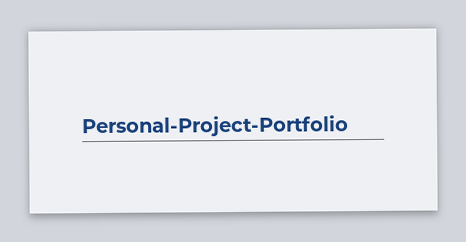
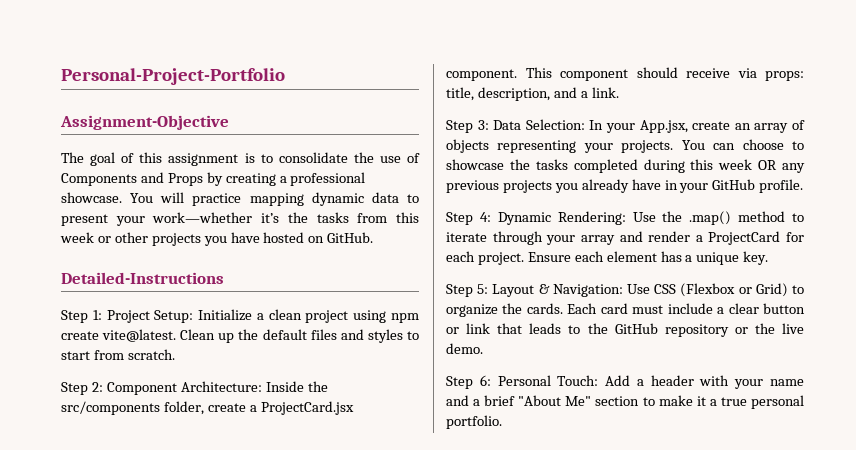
(349, 126) none -> [60,115,229,130] [61,152,421,166] [61,172,366,186] [61,192,419,206] [61,212,420,226] [60,232,374,246] [61,272,224,284] [61,309,419,323] [61,329,419,343] [61,349,175,360] [61,381,328,395] [61,401,354,415] [446,67,804,81] [446,87,619,101] [446,119,805,133] [446,139,805,153] [446,159,805,173] [446,179,804,193] [446,211,804,225] [446,231,804,245] [446,251,769,265] [446,283,804,297] [446,303,805,317] [446,323,805,337] [446,343,483,354] [446,375,804,389] [446,395,804,409] [446,415,502,429] // Assignment-Objective // The goal of this assignment is to consolidate the use of Components and Props by creating a professional showcase. You will practice mapping dynamic data to present your work—whether it’s the tasks from this week or other projects you have hosted on GitHub. // Detailed-Instructions // Step 1: Project Setup: Initialize a clean project using npm create vite@latest. Clean up the default files and styles to start from scratch. // Step 2: Component Architecture: Inside the src/components folder, create a ProjectCard.jsx component. This component should receive via props: title, description, and a link. // Step 3: Data Selection: In your App.jsx, create an array of objects representing your projects. You can choose to showcase the tasks completed during this week OR any previous projects you already have in your GitHub profile. // Step 4: Dynamic Rendering: Use the .map() method to iterate through your array and render a ProjectCard for each project. Ensure each element has a unique key. // Step 5: Layout & Navigation: Use CSS (Flexbox or Grid) to organize the cards. Each card must include a clear button or link that leads to the GitHub repository or the live demo. // Step 6: Personal Touch: Add a header with your name and a brief "About Me" section to make it a true personal portfolio.

